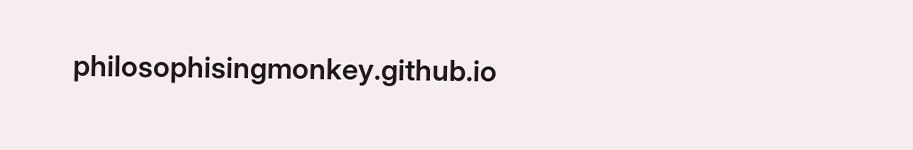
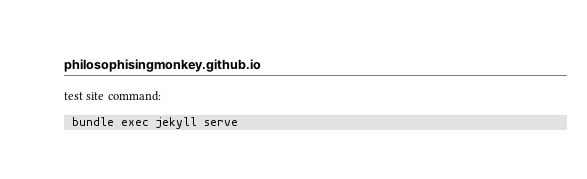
(498, 71) none -> [64,91,161,101] [71,117,238,129] // test site command: // bundle exec jekyll serve

